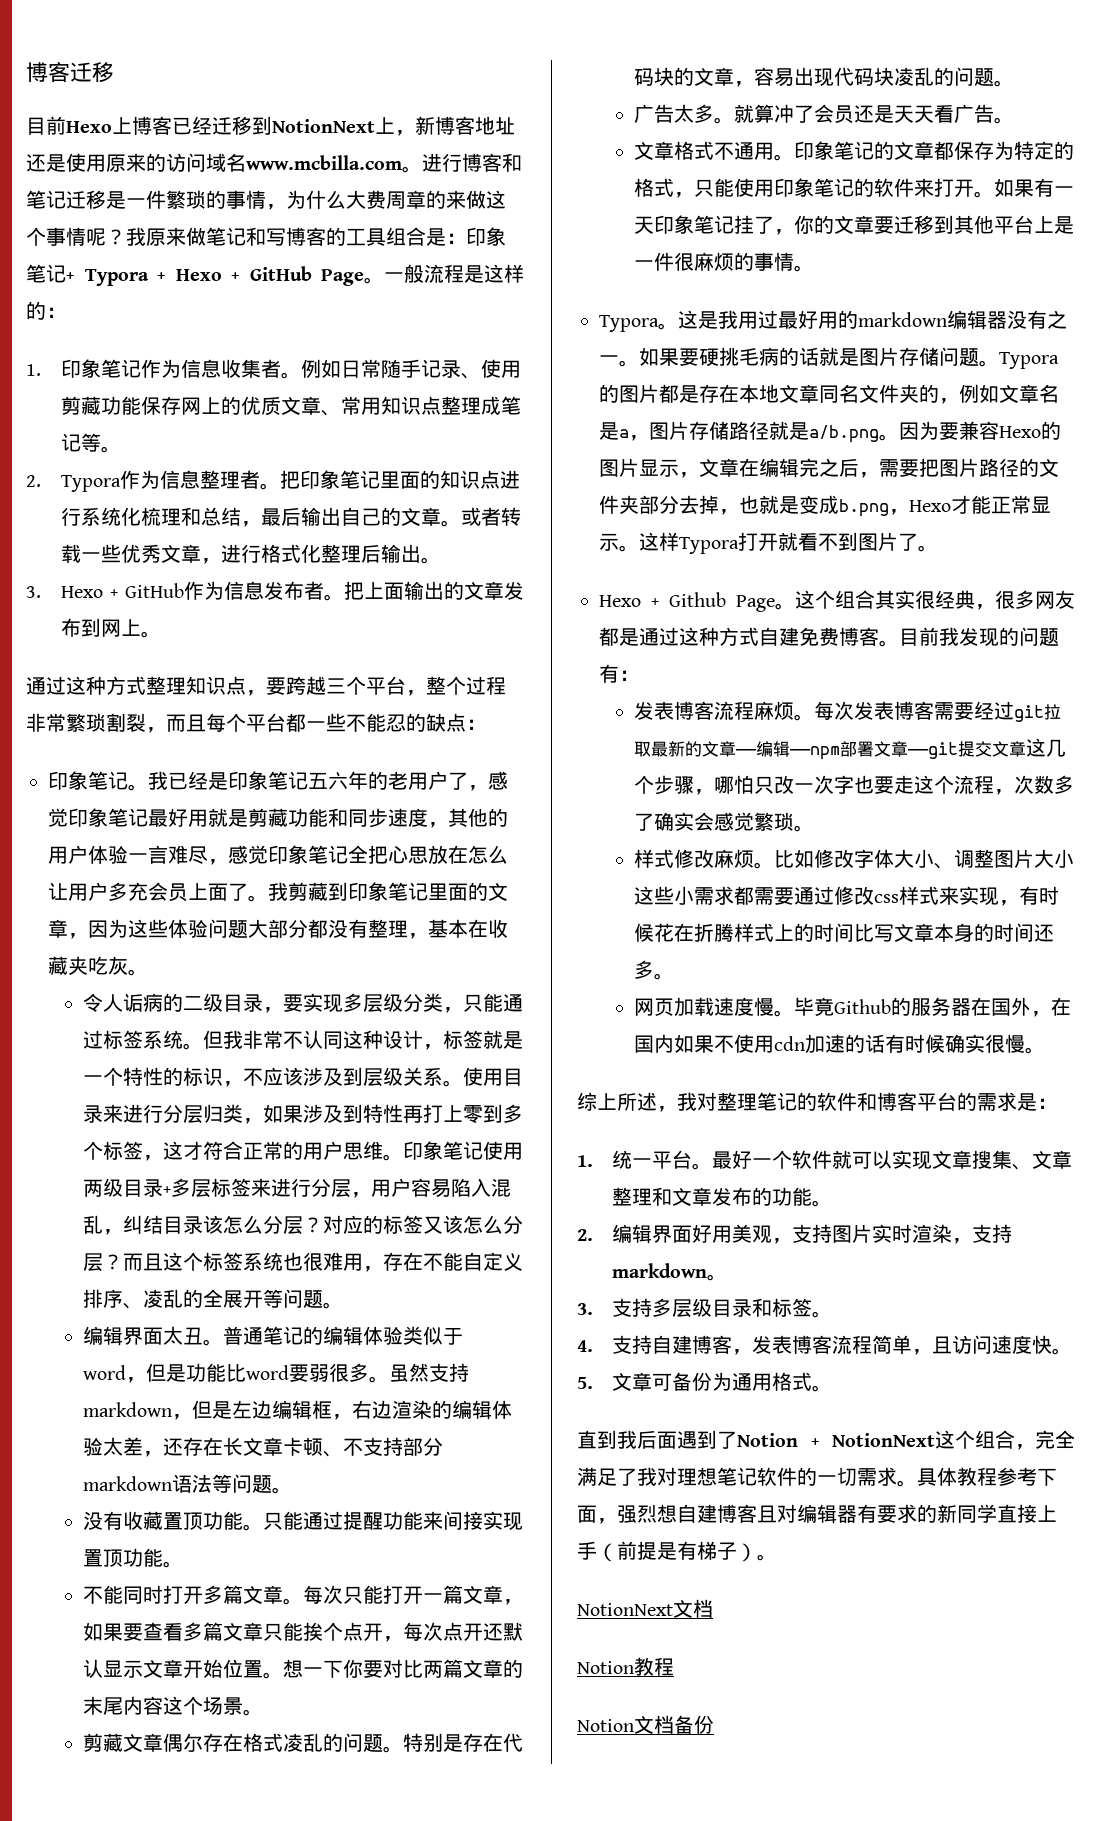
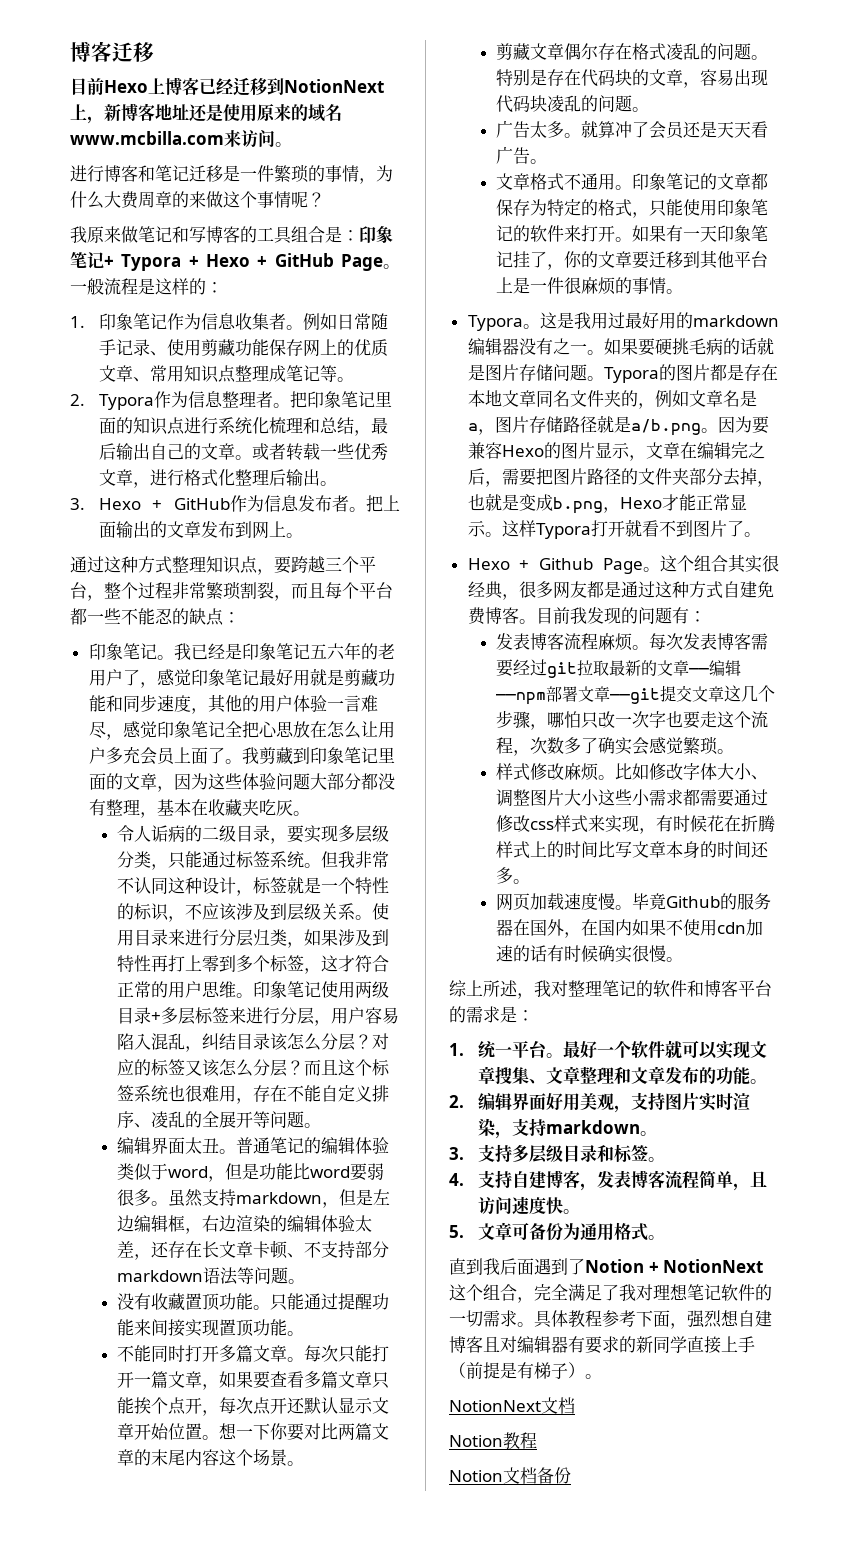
[166,153,206,172] 访问 -> (308, 112) none
[402,166,422,173] 。 -> [224,130,292,148] 来访问。 //
(126, 237) none -> (325, 199) //

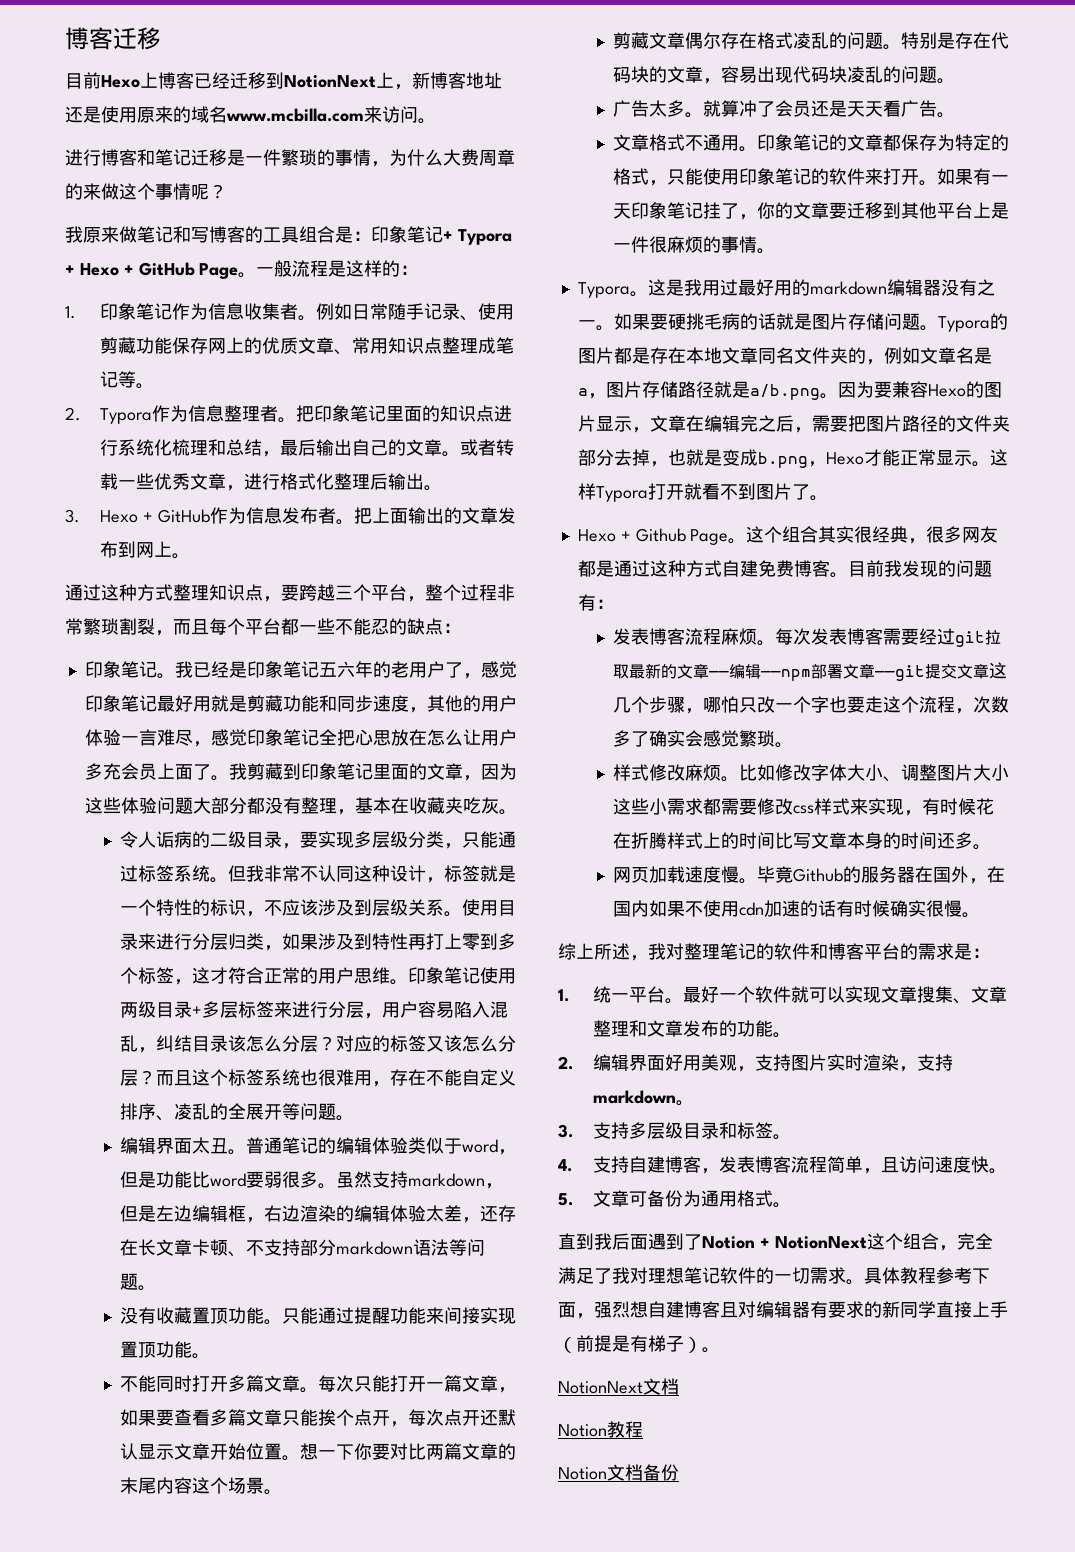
[632,711,650,728] 次 -> [793,696,812,713] 个
[734,789,769,806] 通过 -> (758, 806) none

